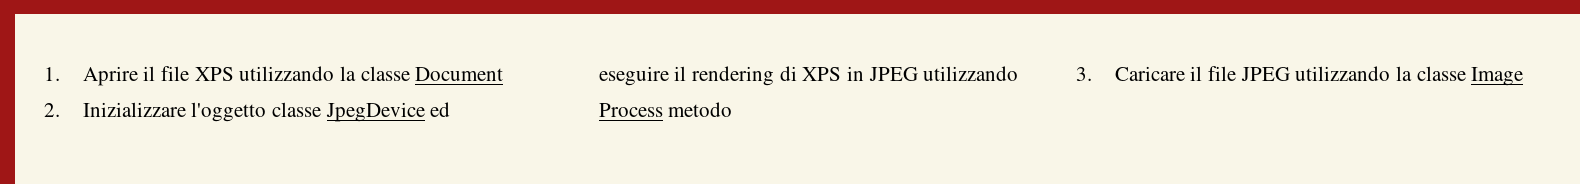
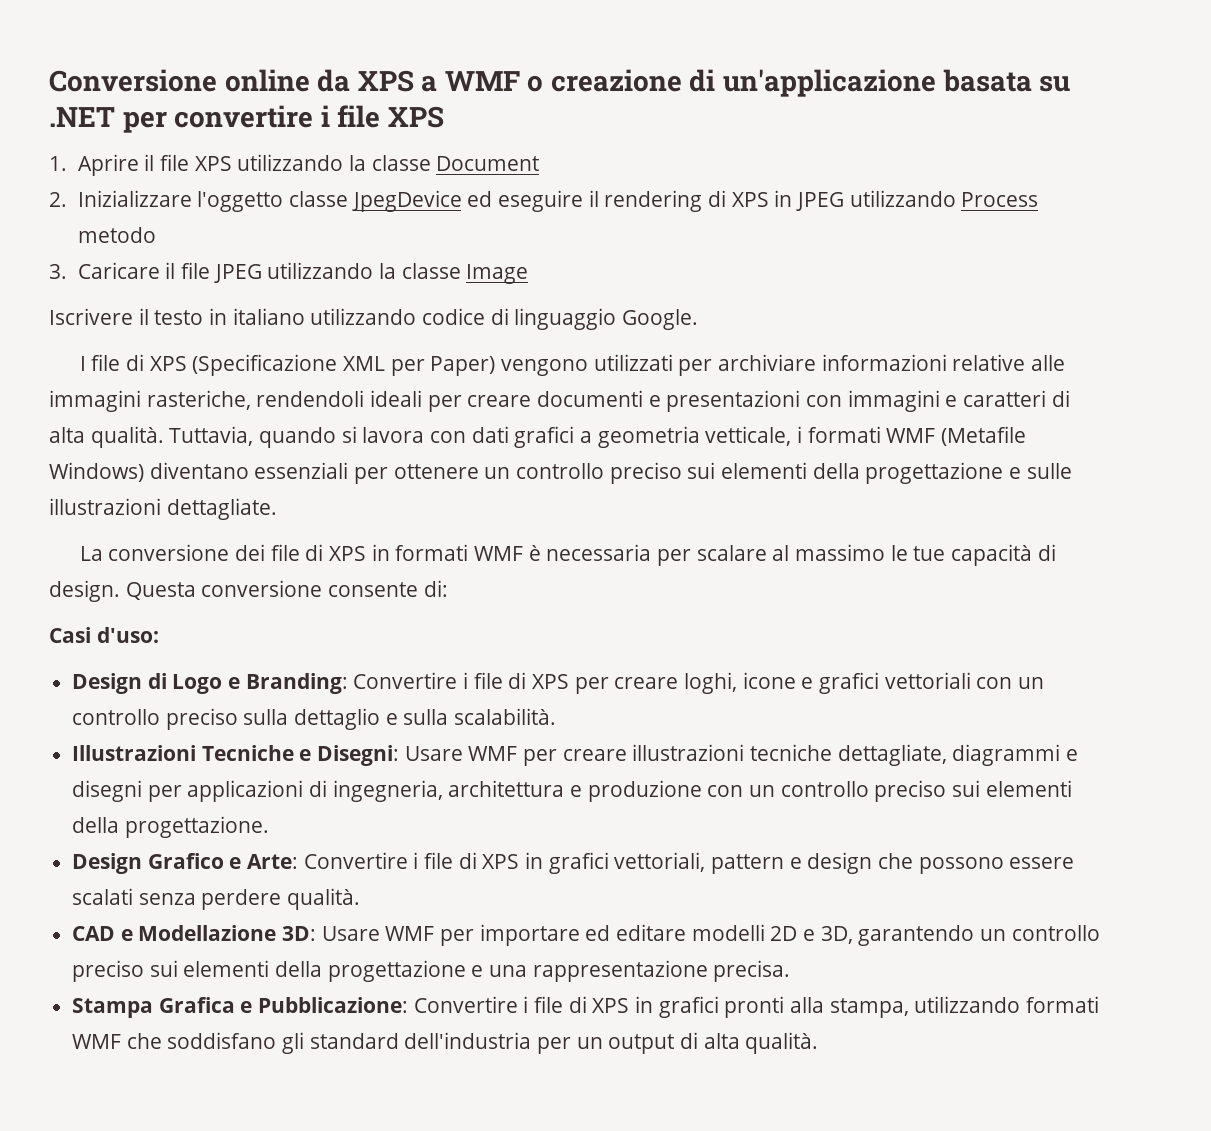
(44, 74) none -> [49,69,1071,97] [49,105,444,133] Conversione online da XPS a WMF o creazione di un'applicazione basata su .NET per convertire i file XPS //
(1524, 76) none -> [49,308,699,330] [79,354,1065,376] [49,390,1070,412] [49,426,1027,448] [49,462,1072,484] [49,498,277,520] [79,544,1056,566] [49,580,448,602] [49,627,159,643] [72,672,1045,694] [72,708,557,730] [72,744,1079,766] [72,780,1072,802] [72,816,269,838] [72,852,1075,874] [72,888,361,910] [72,924,1100,946] [72,960,791,982] [72,996,1100,1018] [72,1032,819,1054] // Iscrivere il testo in italiano utilizzando codice di linguaggio Google. // I file di XPS (Specificazione XML per Paper) vengono utilizzati per archiviare informazioni relative alle immagini rasteriche, rendendoli ideali per creare documenti e presentazioni con immagini e caratteri di alta qualità. Tuttavia, quando si lavora con dati grafici a geometria vetticale, i formati WMF (Metafile Windows) diventano essenziali per ottenere un controllo preciso sui elementi della progettazione e sulle illustrazioni dettagliate. // La conversione dei file di XPS in formati WMF è necessaria per scalare al massimo le tue capacità di design. Questa conversione consente di: // Casi d'uso: // Design di Logo e Branding: Convertire i file di XPS per creare loghi, icone e grafici vettoriali con un controllo preciso sulla dettaglio e sulla scalabilità. // Illustrazioni Tecniche e Disegni: Usare WMF per creare illustrazioni tecniche dettagliate, diagrammi e disegni per applicazioni di ingegneria, architettura e produzione con un controllo preciso sui elementi della progettazione. // Design Grafico e Arte: Convertire i file di XPS in grafici vettoriali, pattern e design che possono essere scalati senza perdere qualità. // CAD e Modellazione 3D: Usare WMF per importare ed editare modelli 2D e 3D, garantendo un controllo preciso sui elementi della progettazione e una rappresentazione precisa. // Stampa Grafica e Pubblicazione: Convertire i file di XPS in grafici pronti alla stampa, utilizzando formati WMF che soddisfano gli standard dell'industria per un output di alta qualità.

